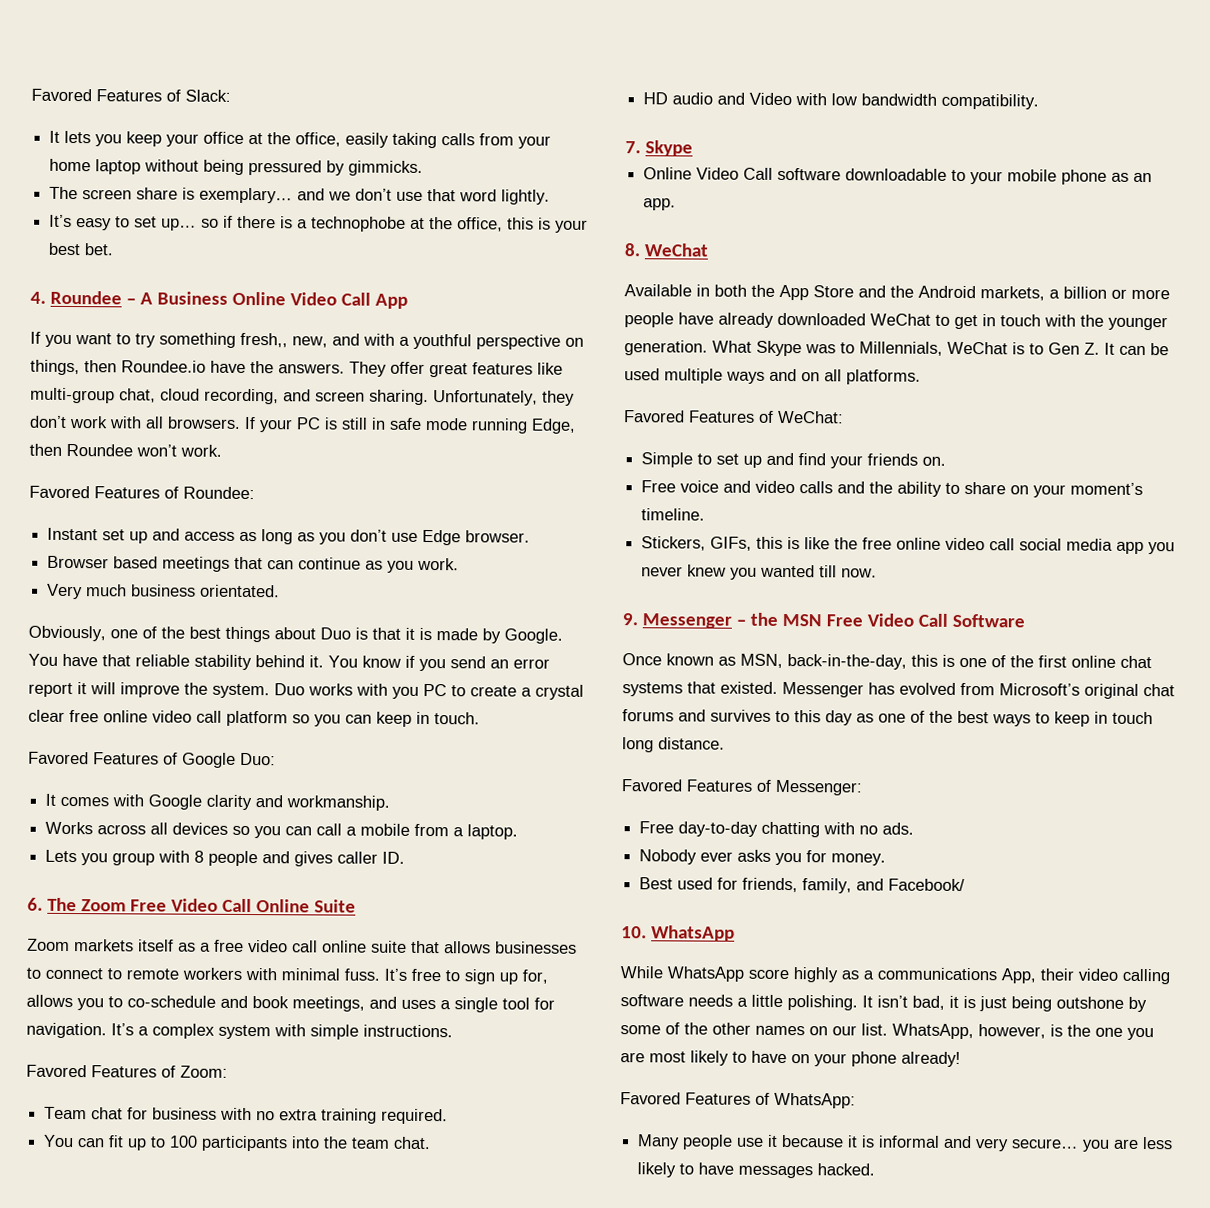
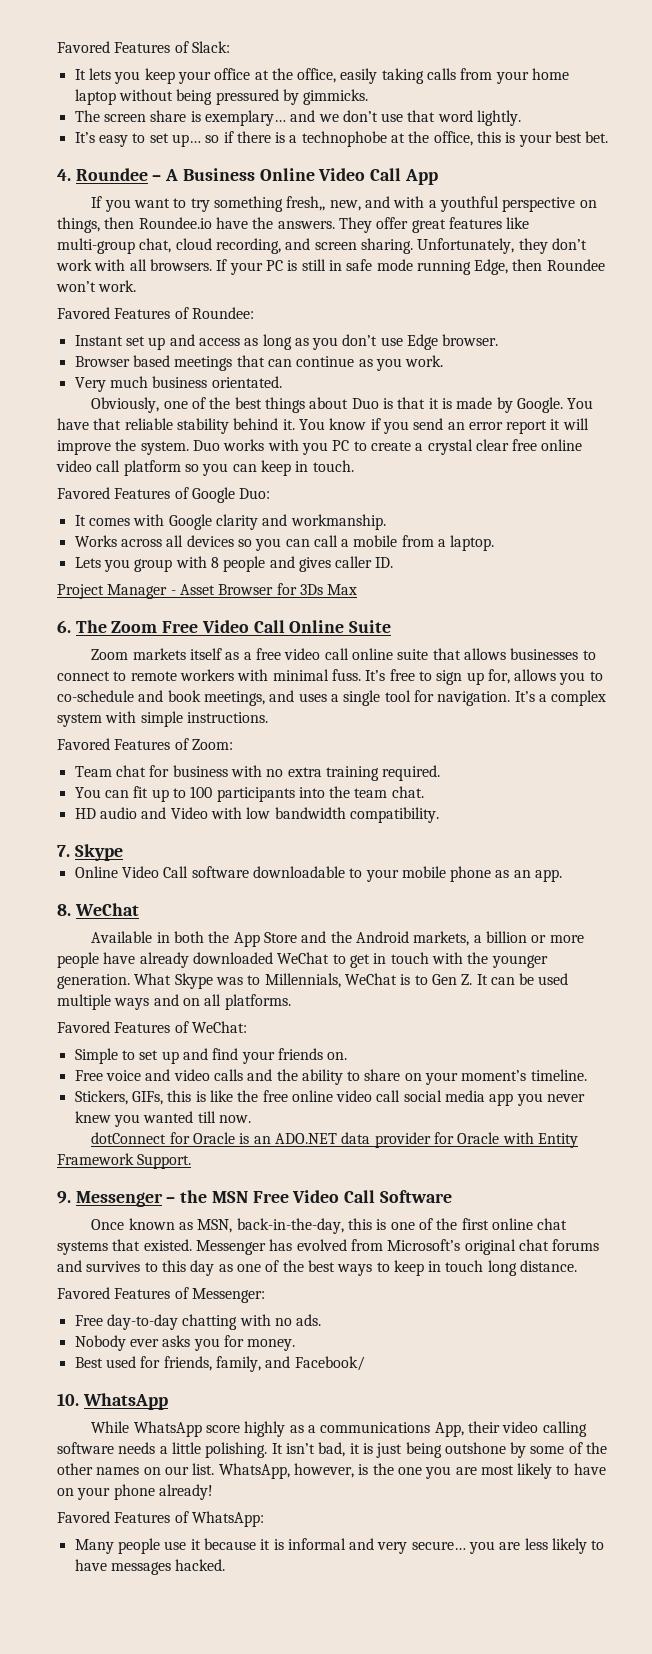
(406, 857) none -> [57,583,358,599] // Project Manager - Asset Browser for 3Ds Max
(878, 573) none -> [91,1132,578,1148] [57,1153,192,1169] // dotConnect for Oracle is an ADO.NET data provider for Oracle with Entity Framework Support.

